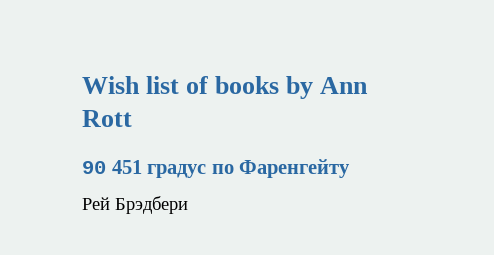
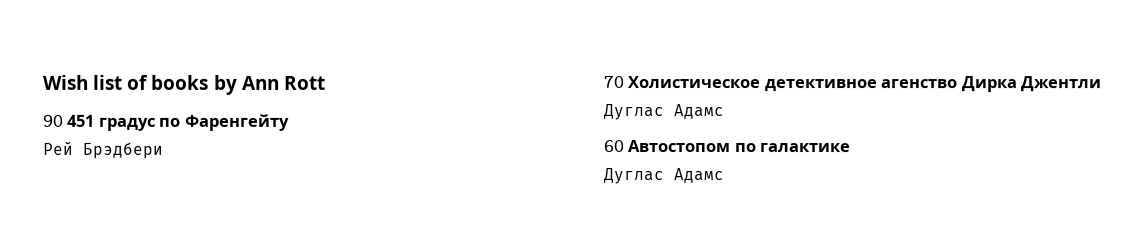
(188, 205) none -> [604,76,1103,93] [603,104,725,121] [603,140,851,153] [603,168,724,185] // 70 Холистическое детективное агенство Дирка Джентли // Дуглас Адамс // 60 Автостопом по галактике // Дуглас Адамс

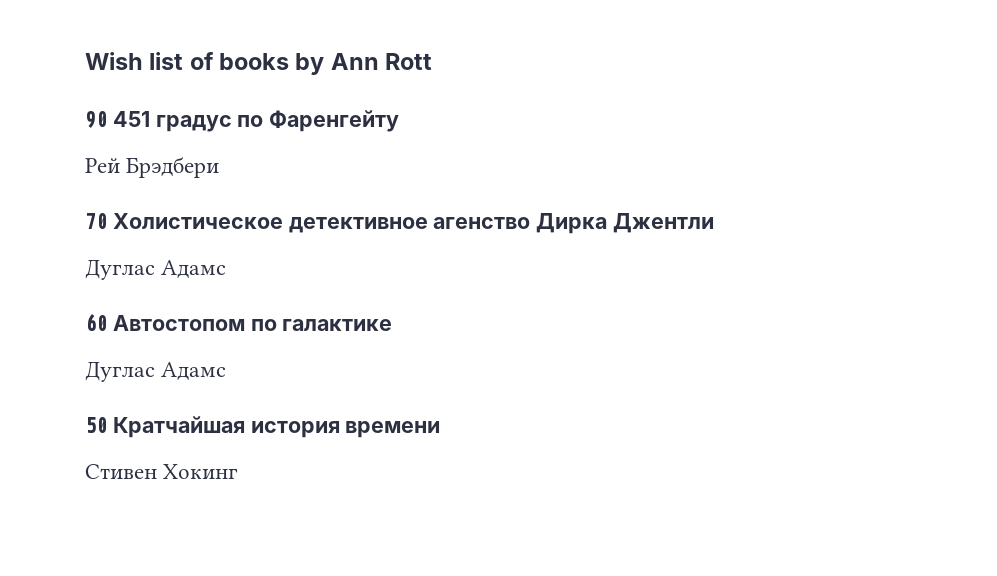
(724, 176) none -> [85,416,441,438] [85,464,239,479] // 50 Кратчайшая история времени // Стивен Хокинг

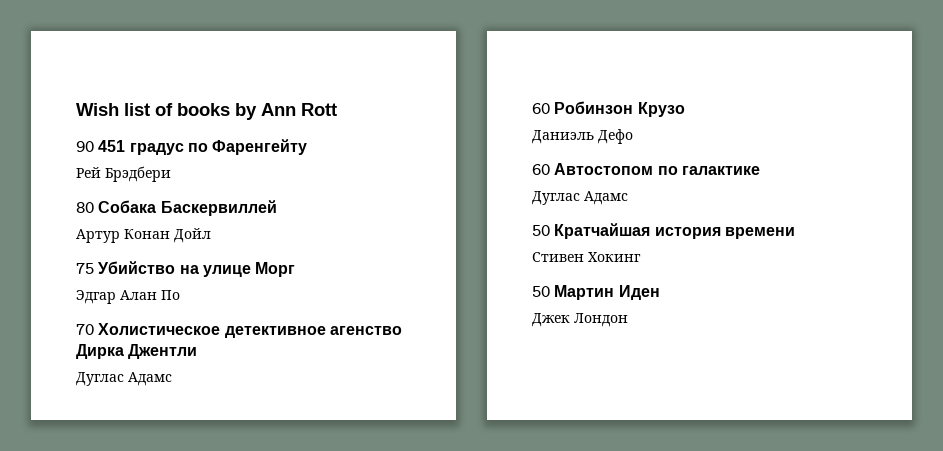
(220, 167) none -> [76,200,277,216] [76,228,211,243] [76,261,296,277] [76,290,180,304] // 80 Собака Баскервиллей // Артур Конан Дойл // 75 Убийство на улице Морг // Эдгар Алан По
(227, 269) none -> [532,101,685,117] [532,129,633,144] // 60 Робинзон Крузо // Даниэль Дефо
(239, 471) none -> [532,285,660,300] [532,313,628,327] // 50 Мартин Иден // Джек Лондон

